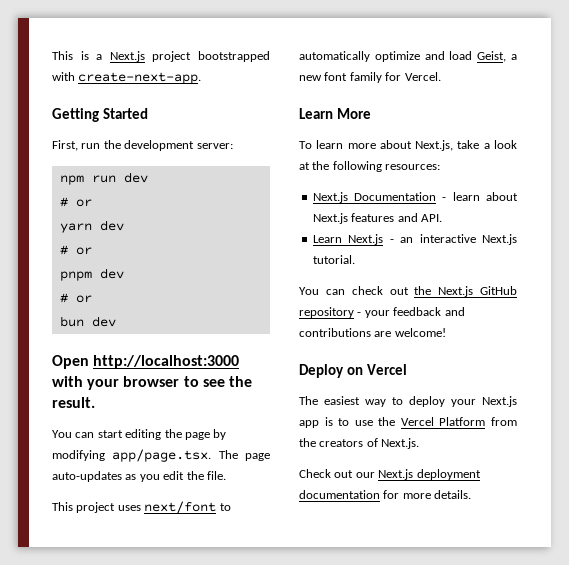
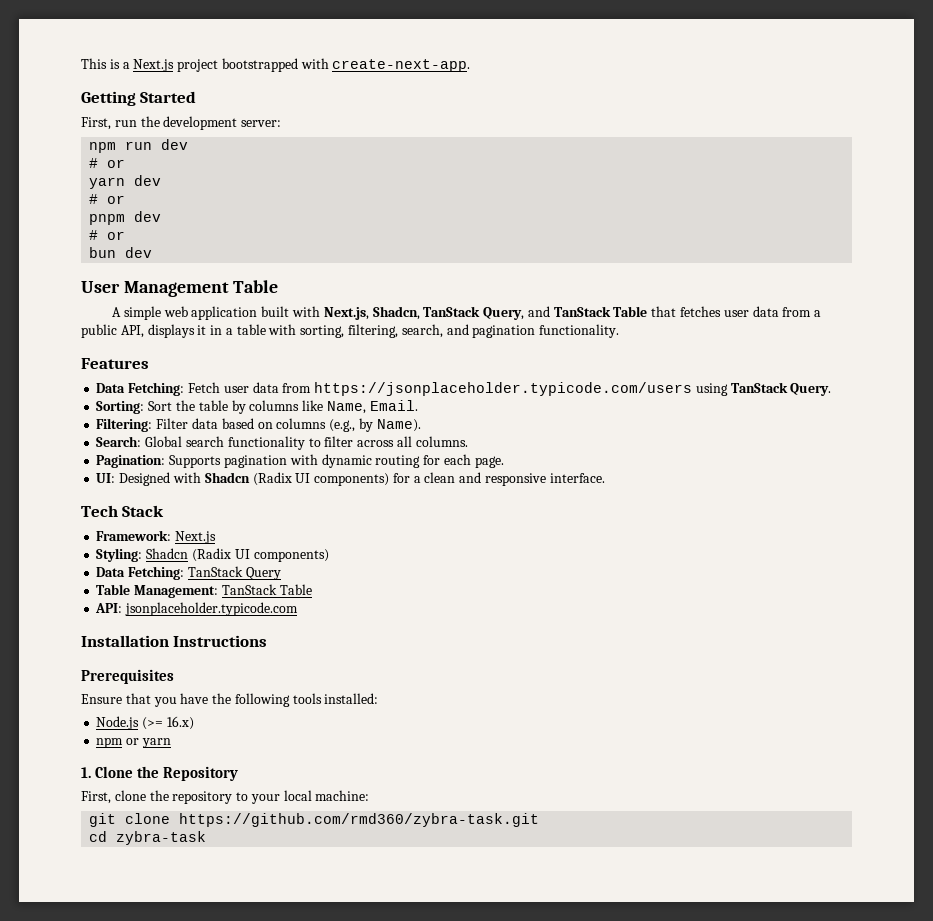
[52,355,240,369] [52,376,252,390] [52,397,95,408] [52,429,227,440] [52,449,270,462] [52,471,226,482] [52,501,231,514] [299,51,517,62] [299,72,441,83] [299,108,371,119] [299,140,517,151] [299,161,441,172] [312,192,518,203] [312,213,442,224] [312,234,517,245] [312,255,355,264] [299,286,517,297] [299,307,465,318] [299,328,446,337] [299,364,407,378] [299,396,517,407] [299,417,517,428] [299,438,420,449] [299,469,481,480] [299,490,472,499] Open http://localhost:3000 with your browser to see the result. // You can start editing the page by modifying app/page.tsx. The page auto-updates as you edit the file. // This project uses next/font to automatically optimize and load Geist, a new font family for Vercel. // Learn More // To learn more about Next.js, take a look at the following resources: // Next.js Documentation - learn about Next.js features and API. // Learn Next.js - an interactive Next.js tutorial. // You can check out the Next.js GitHub repository - your feedback and contributions are welcome! // Deploy on Vercel // The easiest way to deploy your Next.js app is to use the Vercel Platform from the creators of Next.js. // Check out our Next.js deployment documentation for more details. -> [81,280,279,297] [112,306,822,320] [81,324,620,338] [81,358,149,369] [96,382,832,396] [96,400,418,414] [96,418,421,432] [96,436,468,450] [96,454,504,468] [96,472,605,486] [81,505,165,517] [96,530,217,544] [96,548,329,562] [96,566,281,580] [96,584,312,598] [95,602,299,616] [81,635,268,647] [81,669,174,684] [81,693,379,707] [96,716,194,730] [96,737,171,748] [81,766,239,781] [81,790,370,804] [89,813,540,827] [89,831,207,845] User Management Table // A simple web application built with Next.js, Shadcn, TanStack Query, and TanStack Table that fetches user data from a public API, displays it in a table with sorting, filtering, search, and pagination functionality. // Features // Data Fetching: Fetch user data from https://jsonplaceholder.typicode.com/users using TanStack Query. // Sorting: Sort the table by columns like Name, Email. // Filtering: Filter data based on columns (e.g., by Name). // Search: Global search functionality to filter across all columns. // Pagination: Supports pagination with dynamic routing for each page. // UI: Designed with Shadcn (Radix UI components) for a clean and responsive interface. // Tech Stack // Framework: Next.js // Styling: Shadcn (Radix UI components) // Data Fetching: TanStack Query // Table Management: TanStack Table // API: jsonplaceholder.typicode.com // Installation Instructions // Prerequisites // Ensure that you have the following tools installed: // Node.js (>= 16.x) // npm or yarn // 1. Clone the Repository // First, clone the repository to your local machine: // git clone https://github.com/rmd360/zybra-task.git // cd zybra-task

